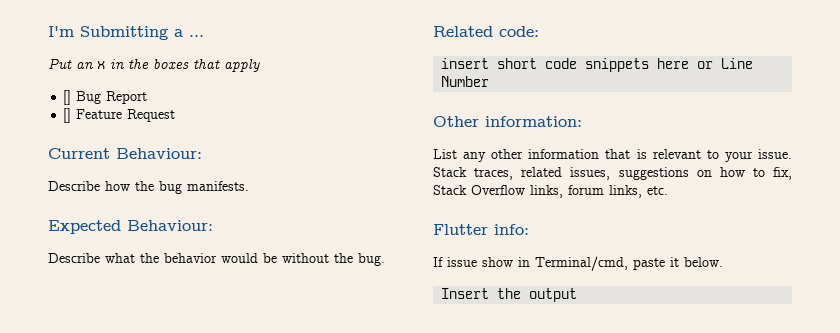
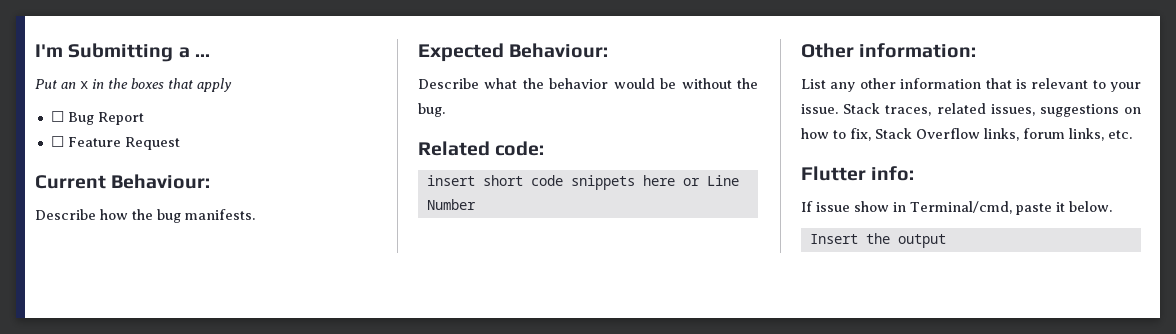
[63,90,72,105] [] -> [50,111,64,122] ☐
[63,108,72,123] [] -> [50,136,64,147] ☐

